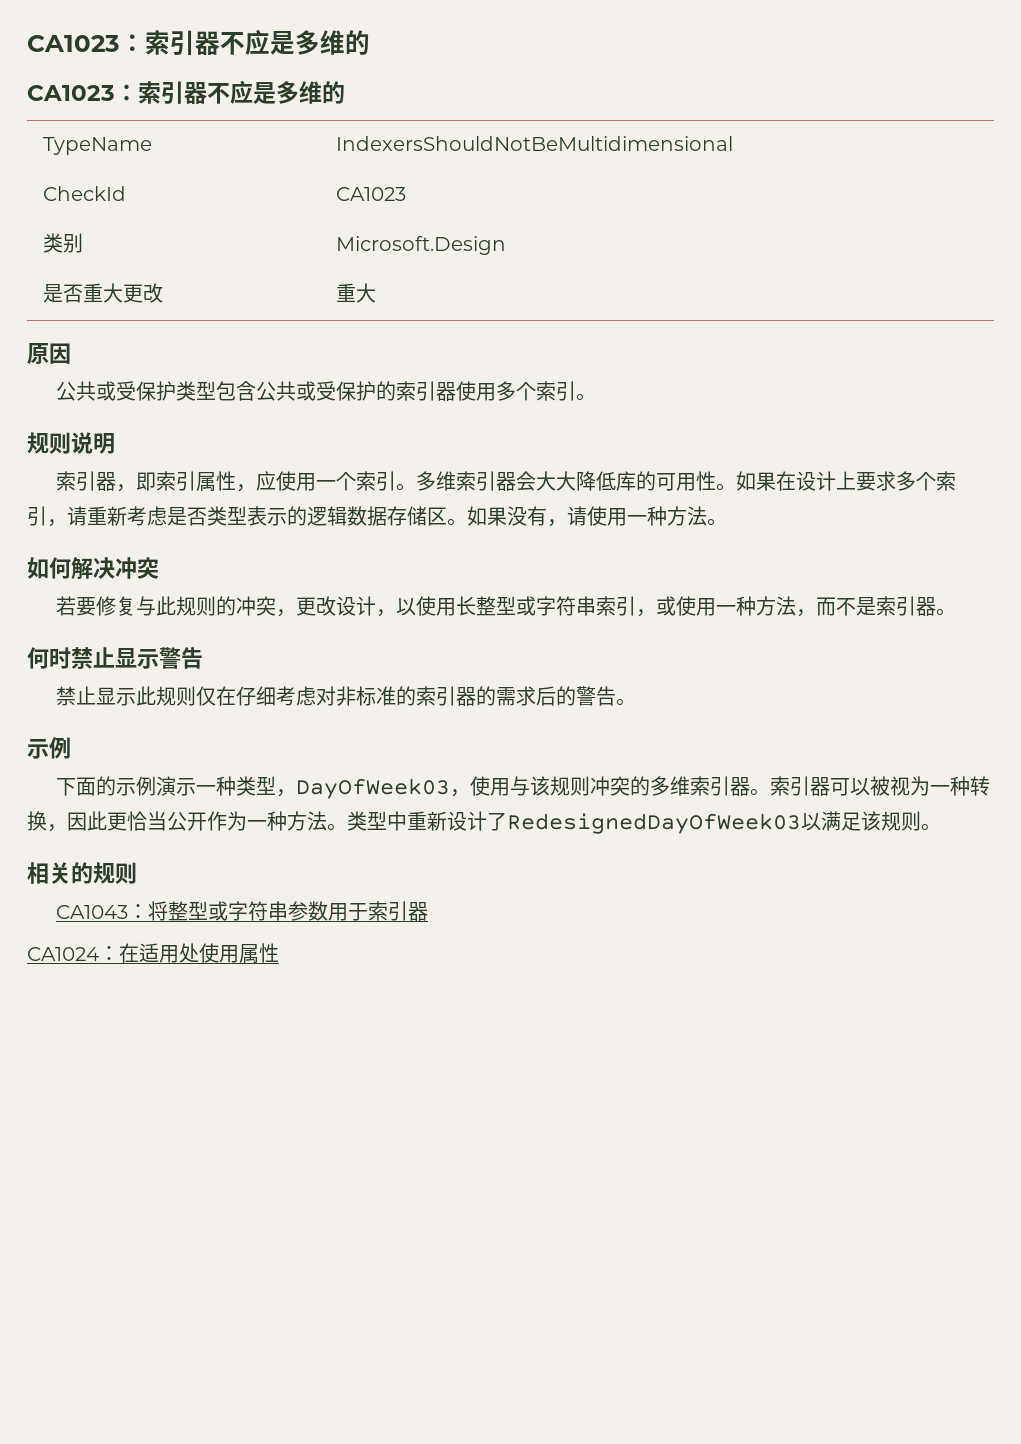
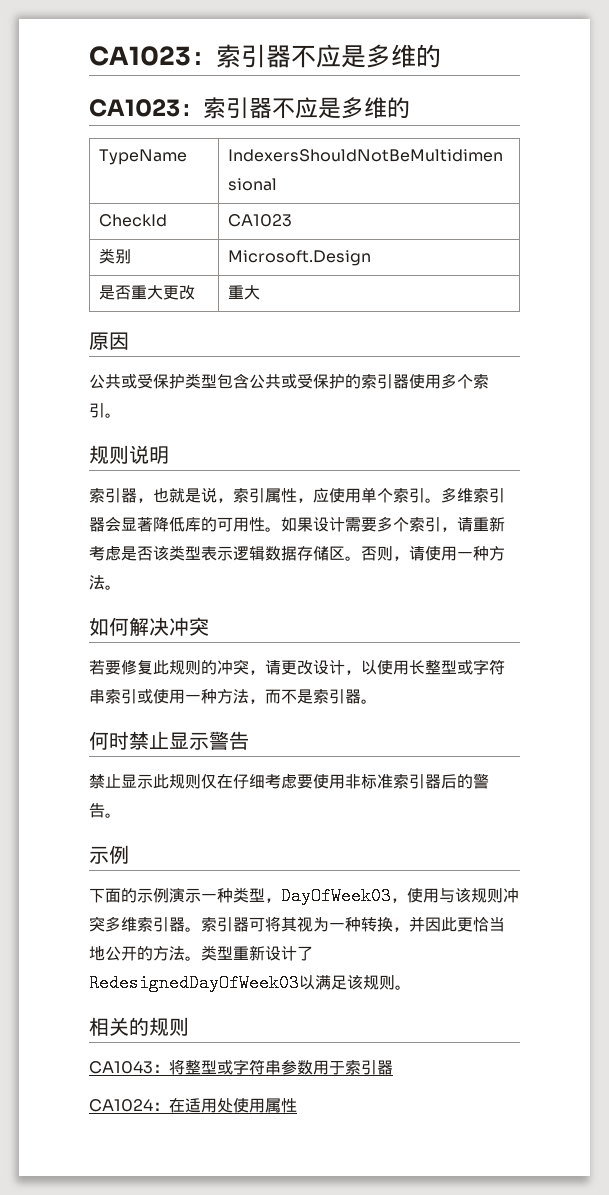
[135,472,156,491] 即 -> [153,487,233,503] 也就是说，
[315,480,336,489] 一 -> [361,487,377,503] 单
[535,471,576,491] 大大 -> [121,517,153,532] 显著
[775,471,896,491] 在设计上要求 -> [313,517,377,532] 设计需要
(207, 516) none -> [153,546,169,561] 该
[287,506,307,526] 的 -> (233, 553) none
[467,506,547,526] 如果没有 -> [361,546,393,561] 否则
[135,596,156,616] 与 -> (153, 667) none
(296, 613) none -> [265,660,281,675] 请
[635,609,656,617] ， -> (137, 696) none
[315,686,536,706] 对非标准的索引器的需求 -> [297,774,441,789] 要使用非标准索引器
[629,776,650,796] 的 -> (105, 924) none
[849,776,890,796] 以被 -> [265,916,297,932] 将其
(67, 828) none -> [409,916,425,932] 并
[167,811,287,831] 公开作为一种 -> [89,946,153,961] 地公开的
[387,811,407,831] 中 -> (233, 953) none

